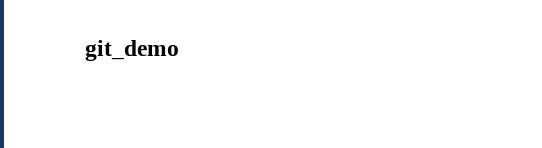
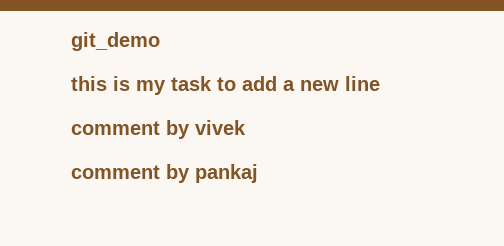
(179, 50) none -> [71,76,380,95] [71,120,246,139] [71,164,258,183] // this is my task to add a new line // comment by vivek // comment by pankaj

